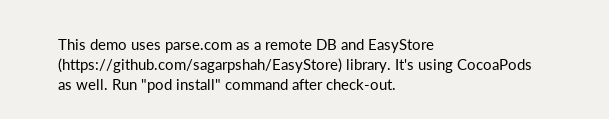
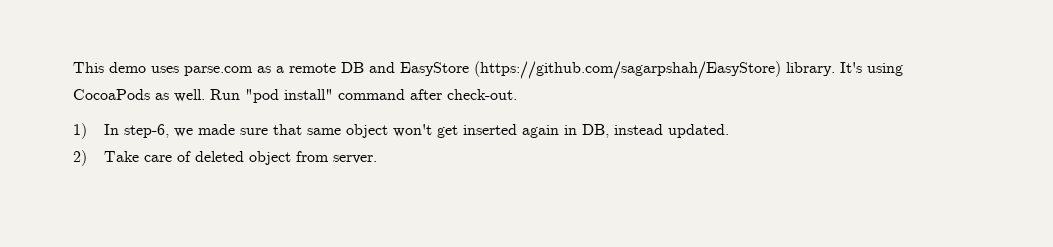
(396, 84) none -> [73,123,729,139] [73,150,377,166] // 1) In step-6, we made sure that same object won't get inserted again in DB, instead updated. // 2) Take care of deleted object from server.

